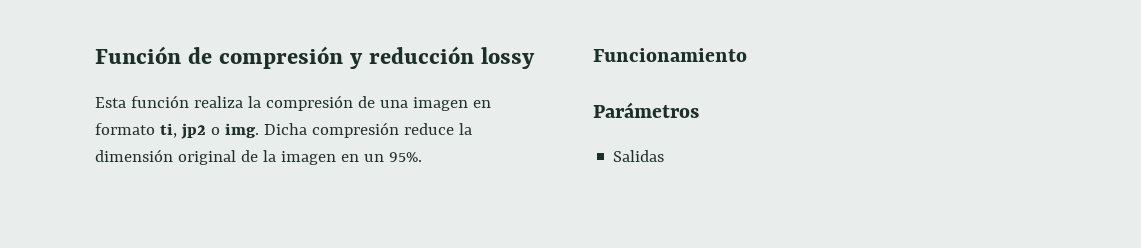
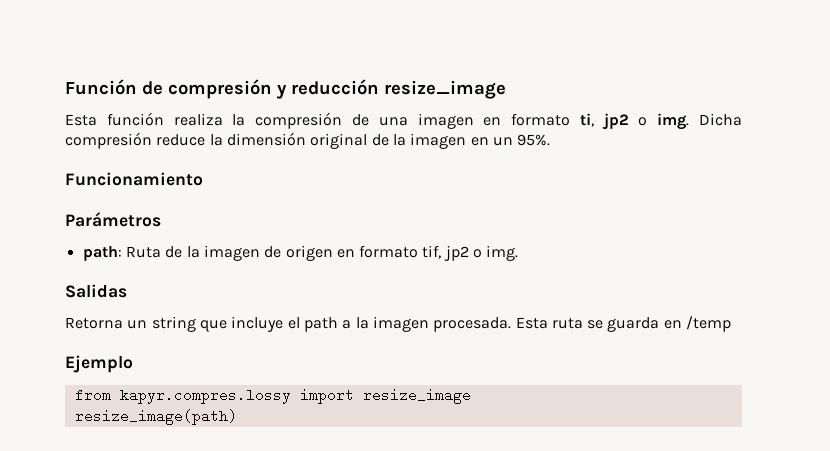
[481,47,536,69] lossy -> [384,80,506,99] resize_image
[613,150,665,162] Salidas -> [82,245,519,261] [65,284,127,298] [65,316,732,332] [65,355,133,373] [74,388,471,404] [74,409,237,425] path: Ruta de la imagen de origen en formato tif, jp2 o img. // Salidas // Retorna un string que incluye el path a la imagen procesada. Esta ruta se guarda en /temp // Ejemplo // from kapyr.compres.lossy import resize_image // resize_image(path)

